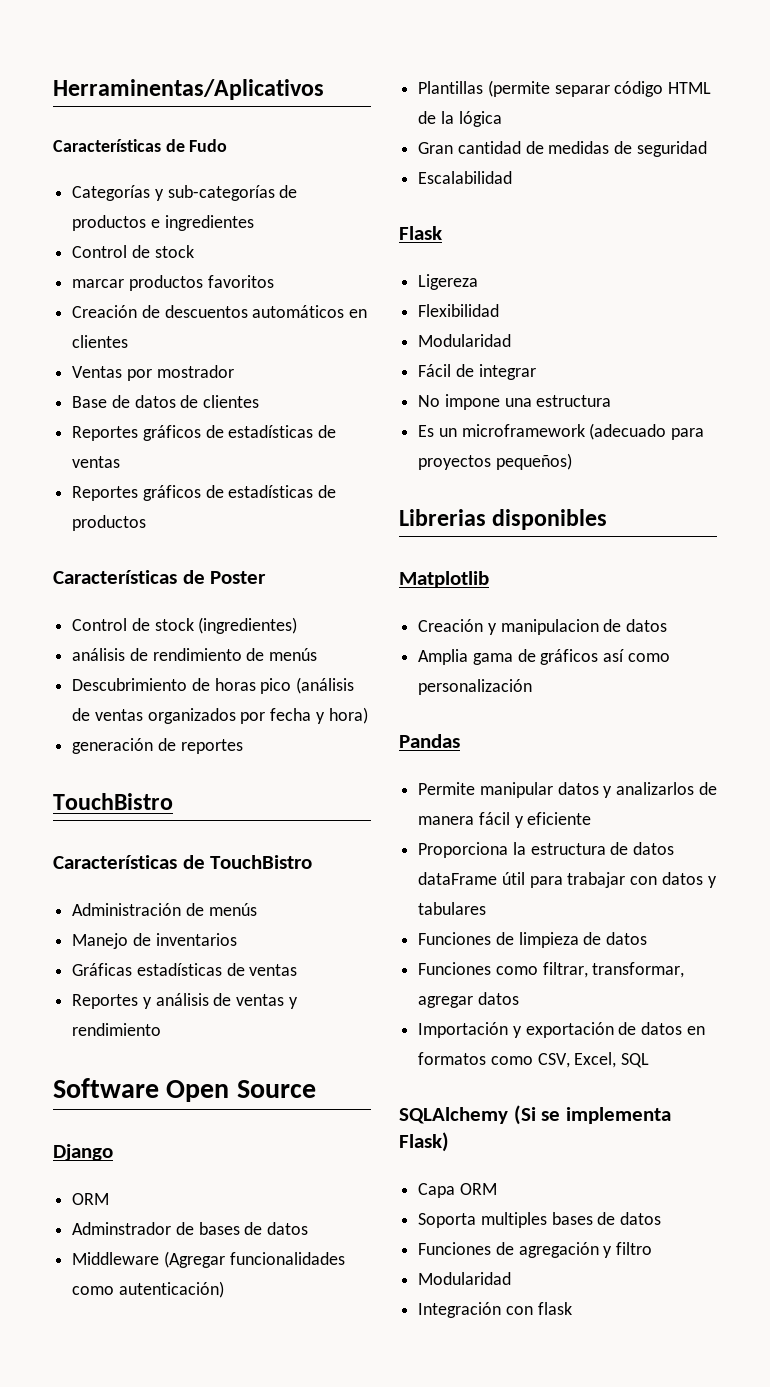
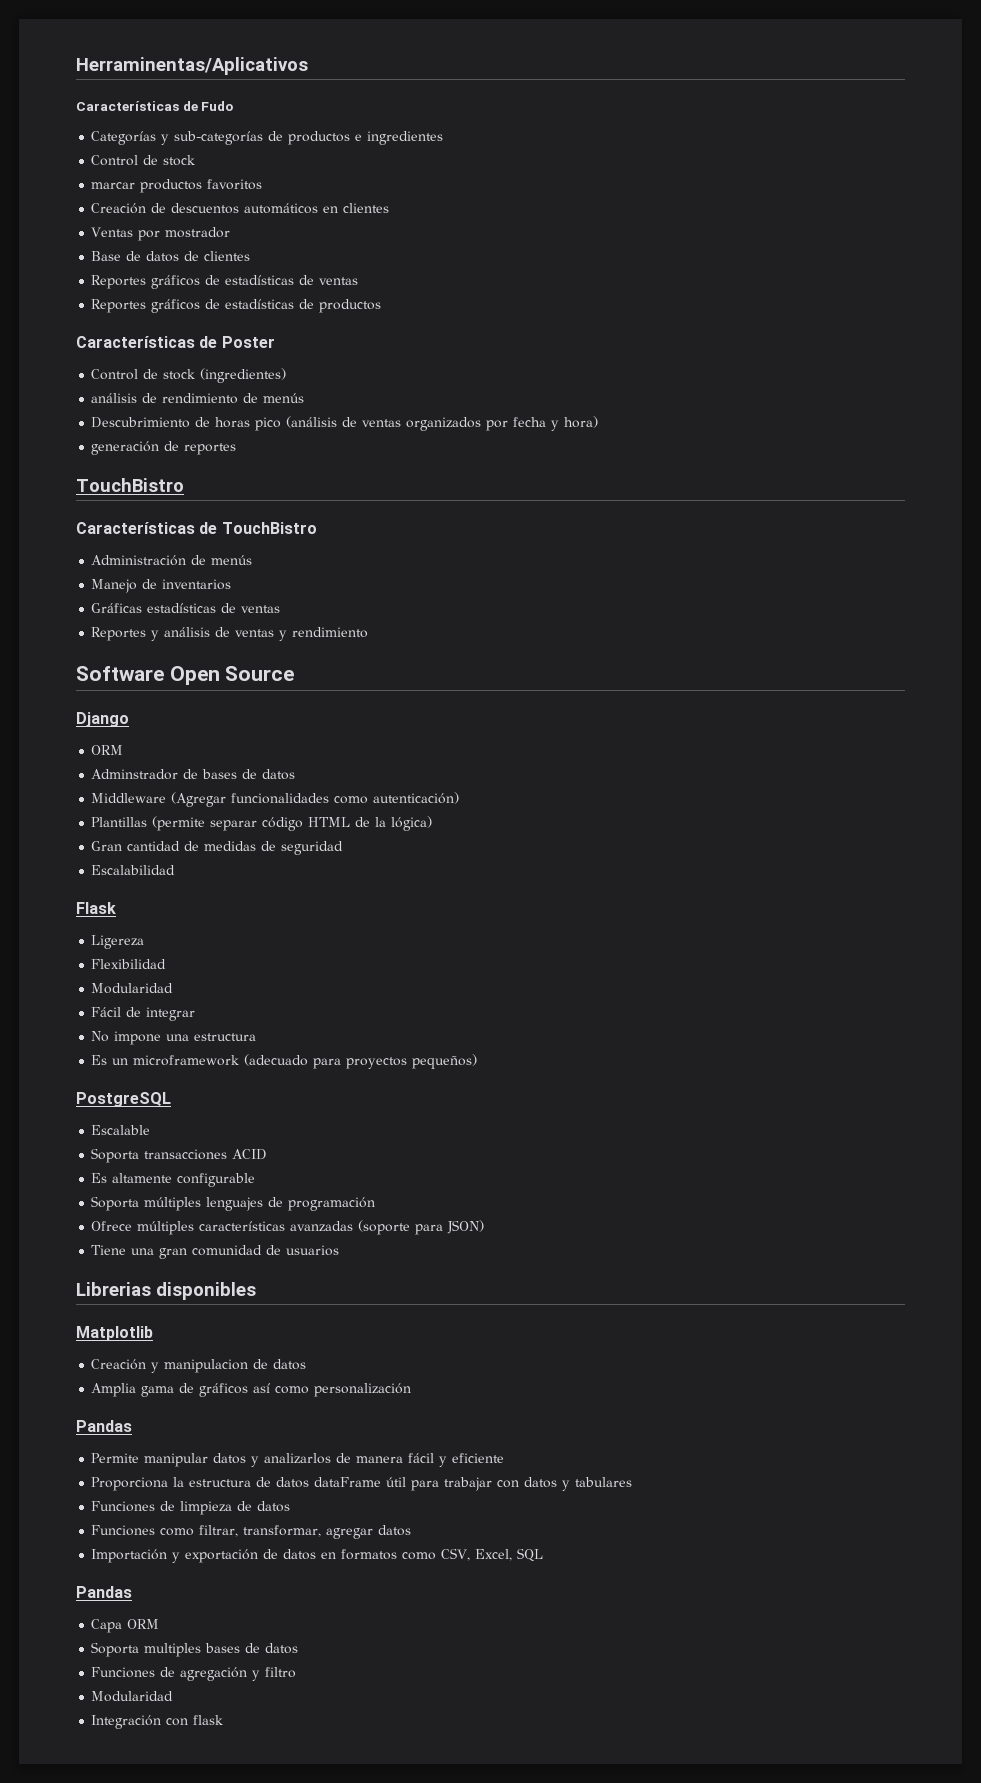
[458,111,502,127] lógica -> [391,816,433,831] lógica)
(572, 461) none -> [76,1092,171,1107] [91,1125,151,1135] [91,1148,268,1163] [91,1173,256,1187] [91,1196,376,1211] [91,1220,485,1235] [91,1245,340,1259] // PostgreSQL // Escalable // Soporta transacciones ACID // Es altamente configurable // Soporta múltiples lenguajes de programación // Ofrece múltiples características avanzadas (soporte para JSON) // Tiene una gran comunidad de usuarios
[399,1105,671,1125] [399,1132,449,1152] SQLAlchemy (Si se implementa Flask) -> [76,1586,132,1598] Pandas

